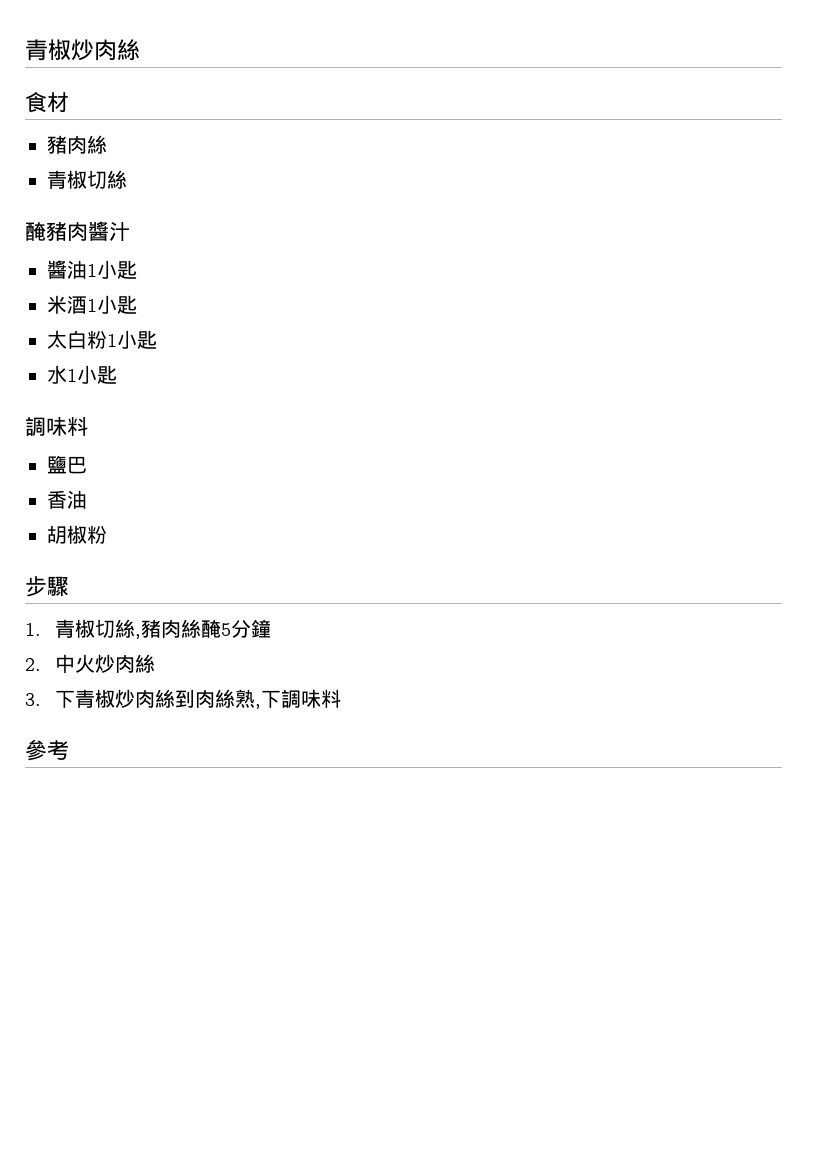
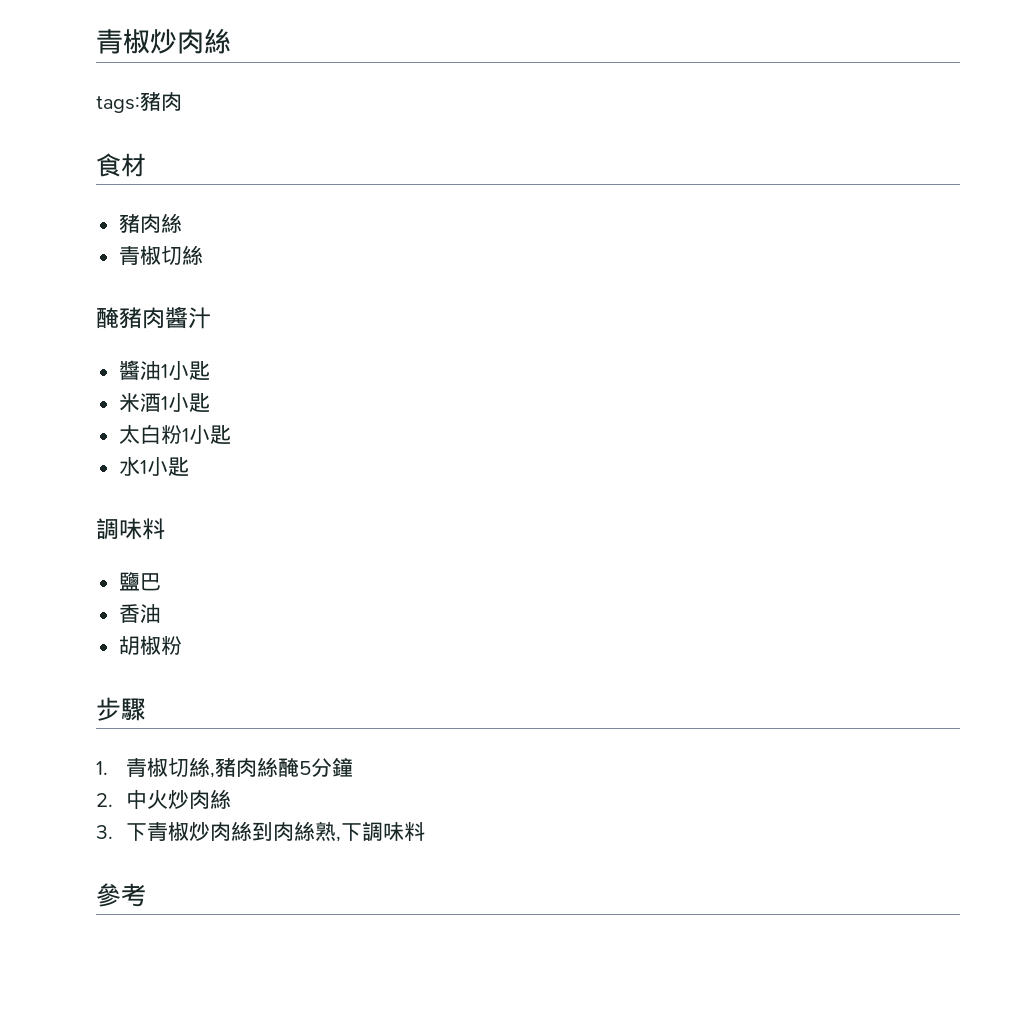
[25,39,140,61] 青椒炒肉絲 -> [96,28,231,54] [96,92,182,113] 青椒炒肉絲 // tags:豬肉

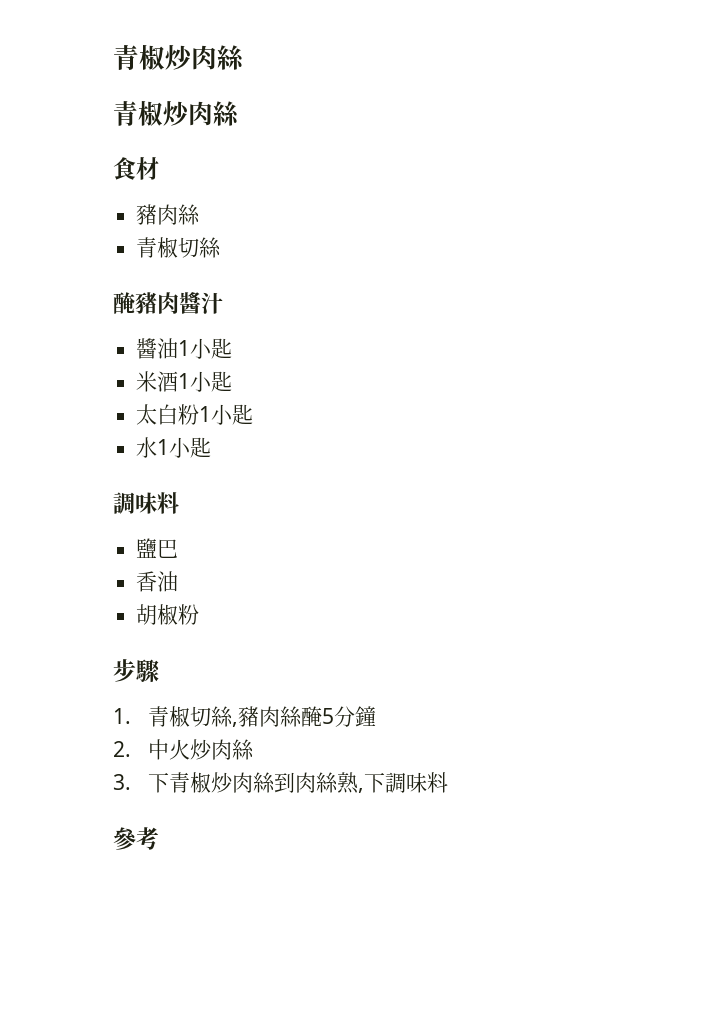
[96,28,231,54] [96,92,182,113] 青椒炒肉絲 // tags:豬肉 -> [113,44,245,70] [113,101,239,126] 青椒炒肉絲 // 青椒炒肉絲

